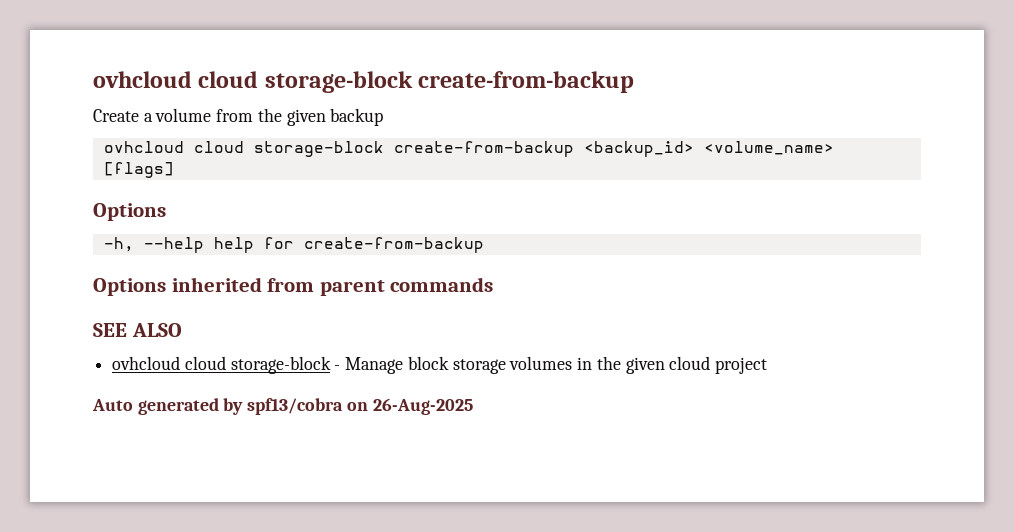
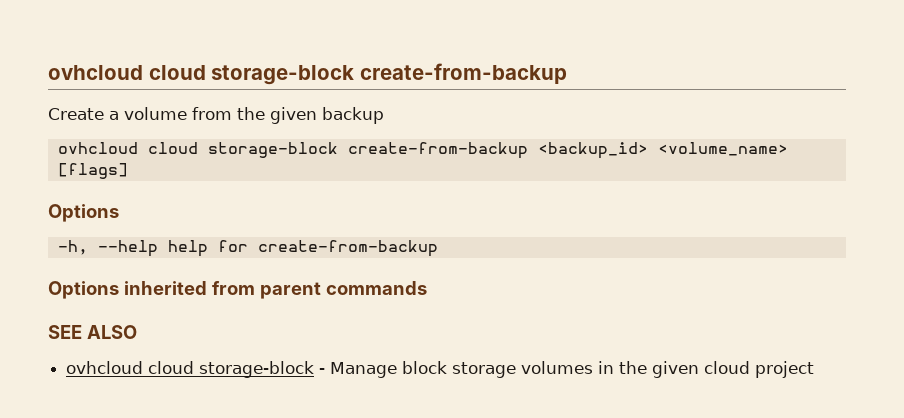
[92,398,473,415] // Auto generated by spf13/cobra on 26-Aug-2025 -> (815, 369) none

